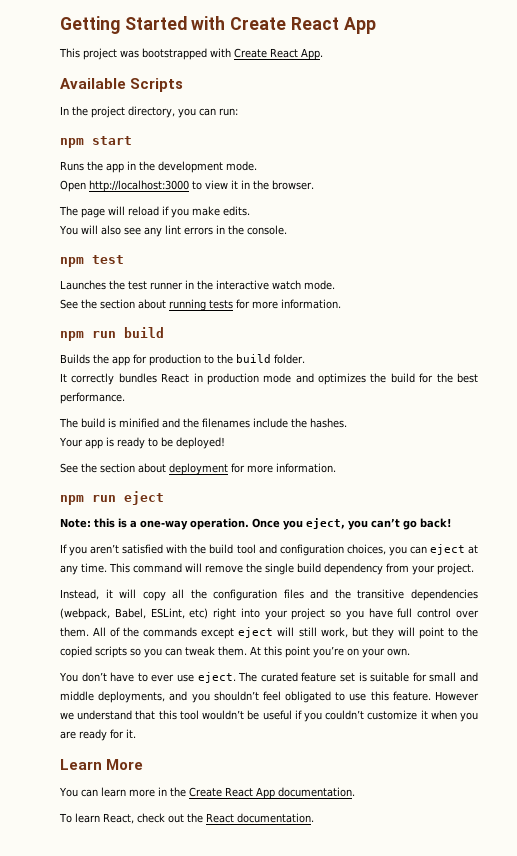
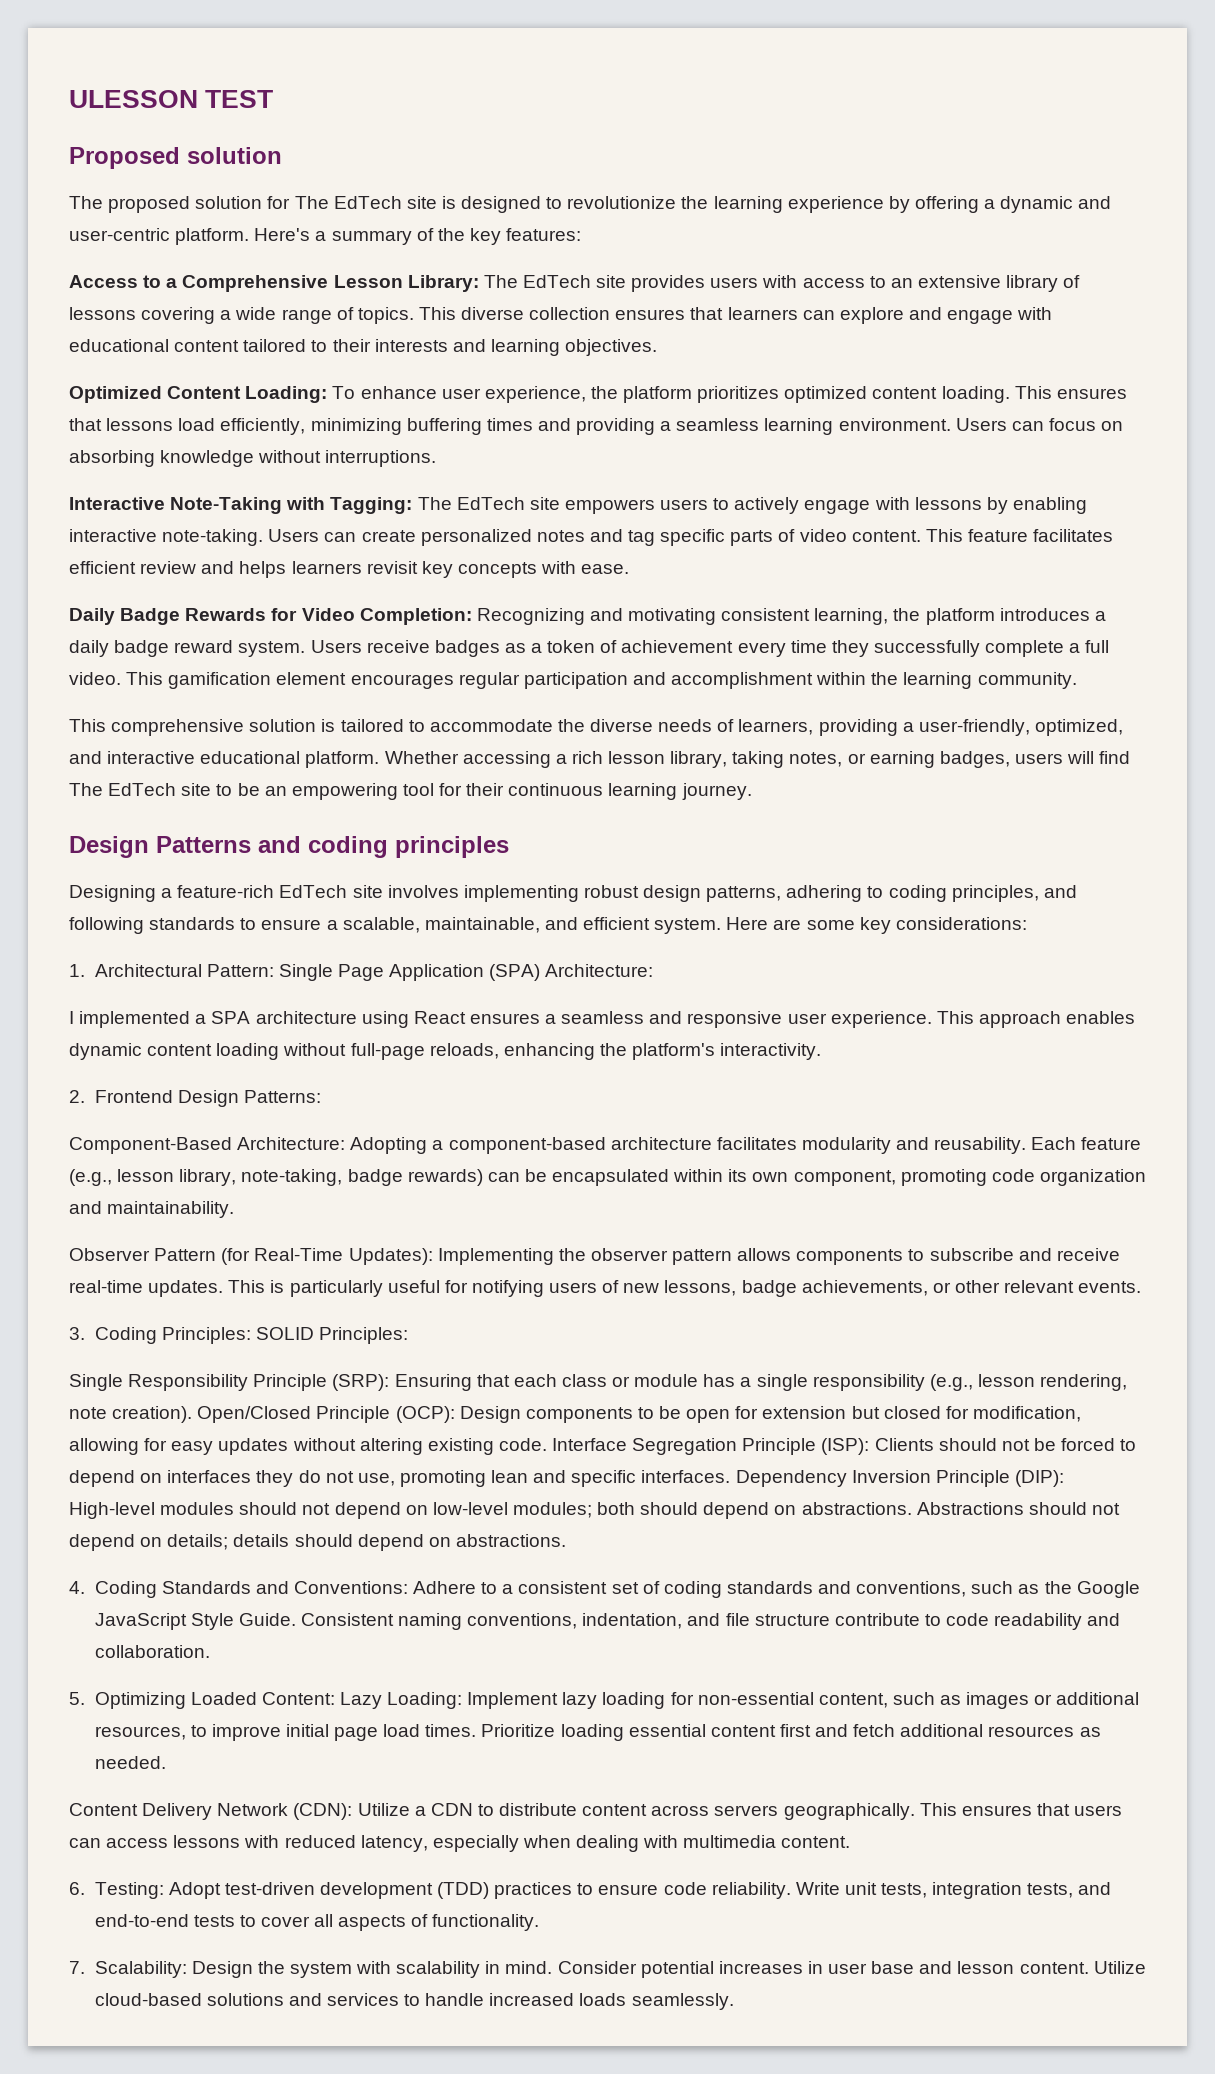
[60,16,376,34] [59,48,323,60] [60,78,184,92] [60,106,238,118] [60,136,132,148] [60,161,257,173] [60,180,314,192] [59,206,250,218] [59,225,287,237] [60,255,124,267] [60,280,335,290] [60,299,341,311] [60,327,164,341] [60,354,305,366] [60,373,478,385] [60,392,125,404] [59,418,347,428] [59,437,225,449] [60,463,336,475] [60,491,164,505] [60,518,452,530] [60,544,478,556] [60,563,474,575] [60,589,478,601] [60,608,480,620] [60,627,478,639] [60,646,410,658] [59,672,479,683] [60,691,480,703] [60,710,479,722] [60,729,136,741] [60,759,144,770] [59,787,355,799] [59,813,314,824] Getting Started with Create React App // This project was bootstrapped with Create React App. // Available Scripts // In the project directory, you can run: // npm start // Runs the app in the development mode. // Open http://localhost:3000 to view it in the browser. // The page will reload if you make edits. // You will also see any lint errors in the console. // npm test // Launches the test runner in the interactive watch mode. // See the section about running tests for more information. // npm run build // Builds the app for production to the build folder. // It correctly bundles React in production mode and optimizes the build for the best performance. // The build is minified and the filenames include the hashes. // Your app is ready to be deployed! // See the section about deployment for more information. // npm run eject // Note: this is a one-way operation. Once you eject, you can’t go back! // If you aren’t satisfied with the build tool and configuration choices, you can eject at any time. This command will remove the single build dependency from your project. // Instead, it will copy all the configuration files and the transitive dependencies (webpack, Babel, ESLint, etc) right into your project so you have full control over them. All of the commands except eject will still work, but they will point to the copied scripts so you can tweak them. At this point you’re on your own. // You don’t have to ever use eject. The curated feature set is suitable for small and middle deployments, and you shouldn’t feel obligated to use this feature. However we understand that this tool wouldn’t be useful if you couldn’t customize it when you are ready for it. // Learn More // You can learn more in the Create React App documentation. // To learn React, check out the React documentation. -> [69,90,274,108] [69,147,282,169] [69,196,1112,213] [69,228,582,245] [69,275,1081,292] [69,307,1053,324] [69,339,658,356] [69,386,1127,403] [69,418,1124,435] [69,450,437,467] [69,497,1087,514] [69,529,1114,546] [69,561,630,578] [69,608,1106,625] [69,640,1110,657] [69,672,1077,689] [69,719,1123,736] [69,751,1131,768] [69,783,752,800] [69,836,509,858] [69,885,1077,902] [69,917,1027,934] [69,964,654,981] [69,1011,1136,1028] [69,1043,822,1060] [69,1090,321,1107] [69,1137,1142,1154] [69,1169,1146,1186] [69,1201,235,1218] [69,1248,1120,1265] [69,1280,1142,1297] [69,1327,408,1344] [69,1374,1128,1391] [69,1406,1081,1423] [69,1438,1137,1455] [69,1470,1064,1487] [69,1502,1120,1519] [69,1534,566,1551] [69,1581,1140,1598] [94,1613,1121,1630] [94,1645,210,1658] [69,1692,1140,1709] [94,1724,1101,1741] [94,1756,166,1769] [69,1803,1123,1820] [69,1835,851,1852] [69,1882,1112,1899] [94,1914,540,1931] [69,1961,1146,1978] [94,1993,734,2010] ULESSON TEST // Proposed solution // The proposed solution for The EdTech site is designed to revolutionize the learning experience by offering a dynamic and user-centric platform. Here's a summary of the key features: // Access to a Comprehensive Lesson Library: The EdTech site provides users with access to an extensive library of lessons covering a wide range of topics. This diverse collection ensures that learners can explore and engage with educational content tailored to their interests and learning objectives. // Optimized Content Loading: To enhance user experience, the platform prioritizes optimized content loading. This ensures that lessons load efficiently, minimizing buffering times and providing a seamless learning environment. Users can focus on absorbing knowledge without interruptions. // Interactive Note-Taking with Tagging: The EdTech site empowers users to actively engage with lessons by enabling interactive note-taking. Users can create personalized notes and tag specific parts of video content. This feature facilitates efficient review and helps learners revisit key concepts with ease. // Daily Badge Rewards for Video Completion: Recognizing and motivating consistent learning, the platform introduces a daily badge reward system. Users receive badges as a token of achievement every time they successfully complete a full video. This gamification element encourages regular participation and accomplishment within the learning community. // This comprehensive solution is tailored to accommodate the diverse needs of learners, providing a user-friendly, optimized, and interactive educational platform. Whether accessing a rich lesson library, taking notes, or earning badges, users will find The EdTech site to be an empowering tool for their continuous learning journey. // Design Patterns and coding principles // Designing a feature-rich EdTech site involves implementing robust design patterns, adhering to coding principles, and following standards to ensure a scalable, maintainable, and efficient system. Here are some key considerations: // 1. Architectural Pattern: Single Page Application (SPA) Architecture: // I implemented a SPA architecture using React ensures a seamless and responsive user experience. This approach enables dynamic content loading without full-page reloads, enhancing the platform's interactivity. // 2. Frontend Design Patterns: // Component-Based Architecture: Adopting a component-based architecture facilitates modularity and reusability. Each feature (e.g., lesson library, note-taking, badge rewards) can be encapsulated within its own component, promoting code organization and maintainability. // Observer Pattern (for Real-Time Updates): Implementing the observer pattern allows components to subscribe and receive real-time updates. This is particularly useful for notifying users of new lessons, badge achievements, or other relevant events. // 3. Coding Principles: SOLID Principles: // Single Responsibility Principle (SRP): Ensuring that each class or module has a single responsibility (e.g., lesson rendering, note creation). Open/Closed Principle (OCP): Design components to be open for extension but closed for modification, allowing for easy updates without altering existing code. Interface Segregation Principle (ISP): Clients should not be forced to depend on interfaces they do not use, promoting lean and specific interfaces. Dependency Inversion Principle (DIP): High-level modules should not depend on low-level modules; both should depend on abstractions. Abstractions should not depend on details; details should depend on abstractions. // 4. Coding Standards and Conventions: Adhere to a consistent set of coding standards and conventions, such as the Google JavaScript Style Guide. Consistent naming conventions, indentation, and file structure contribute to code readability and collaboration. // 5. Optimizing Loaded Content: Lazy Loading: Implement lazy loading for non-essential content, such as images or additional resources, to improve initial page load times. Prioritize loading essential content first and fetch additional resources as needed. // Content Delivery Network (CDN): Utilize a CDN to distribute content across servers geographically. This ensures that users can access lessons with reduced latency, especially when dealing with multimedia content. // 6. Testing: Adopt test-driven development (TDD) practices to ensure code reliability. Write unit tests, integration tests, and end-to-end tests to cover all aspects of functionality. // 7. Scalability: Design the system with scalability in mind. Consider potential increases in user base and lesson content. Utilize cloud-based solutions and services to handle increased loads seamlessly.

